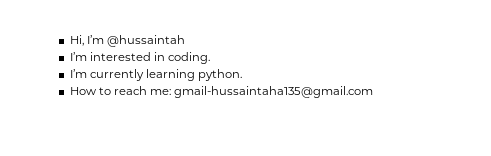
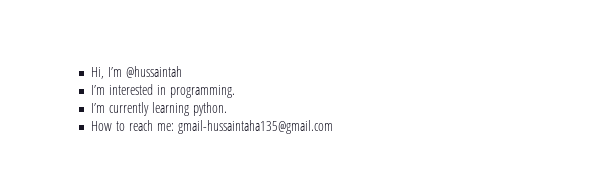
[167,52,210,64] coding. -> [169,85,235,98] programming.

